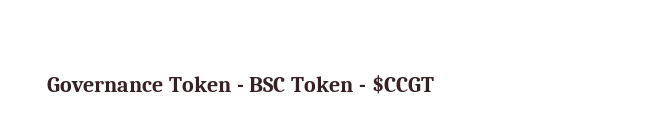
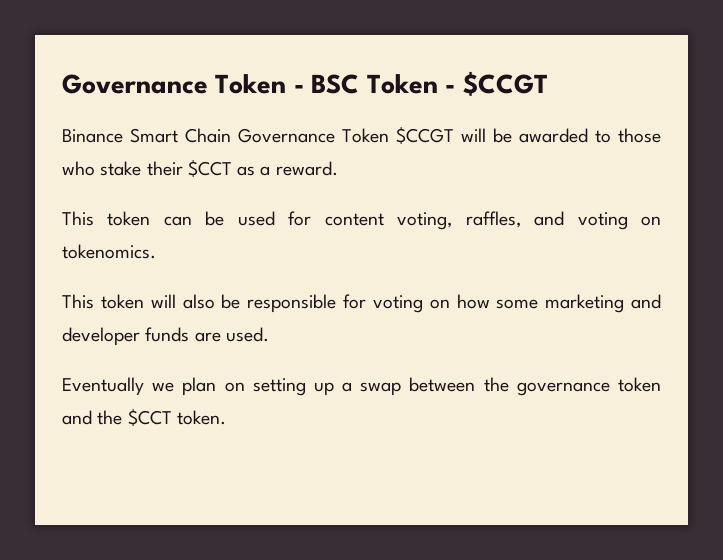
(434, 84) none -> [62,127,661,145] [62,160,338,178] [62,211,661,230] [62,244,156,259] [62,294,661,313] [62,327,269,346] [62,377,661,396] [62,409,226,427] // Binance Smart Chain Governance Token $CCGT will be awarded to those who stake their $CCT as a reward. // This token can be used for content voting, raffles, and voting on tokenomics. // This token will also be responsible for voting on how some marketing and developer funds are used. // Eventually we plan on setting up a swap between the governance token and the $CCT token.

